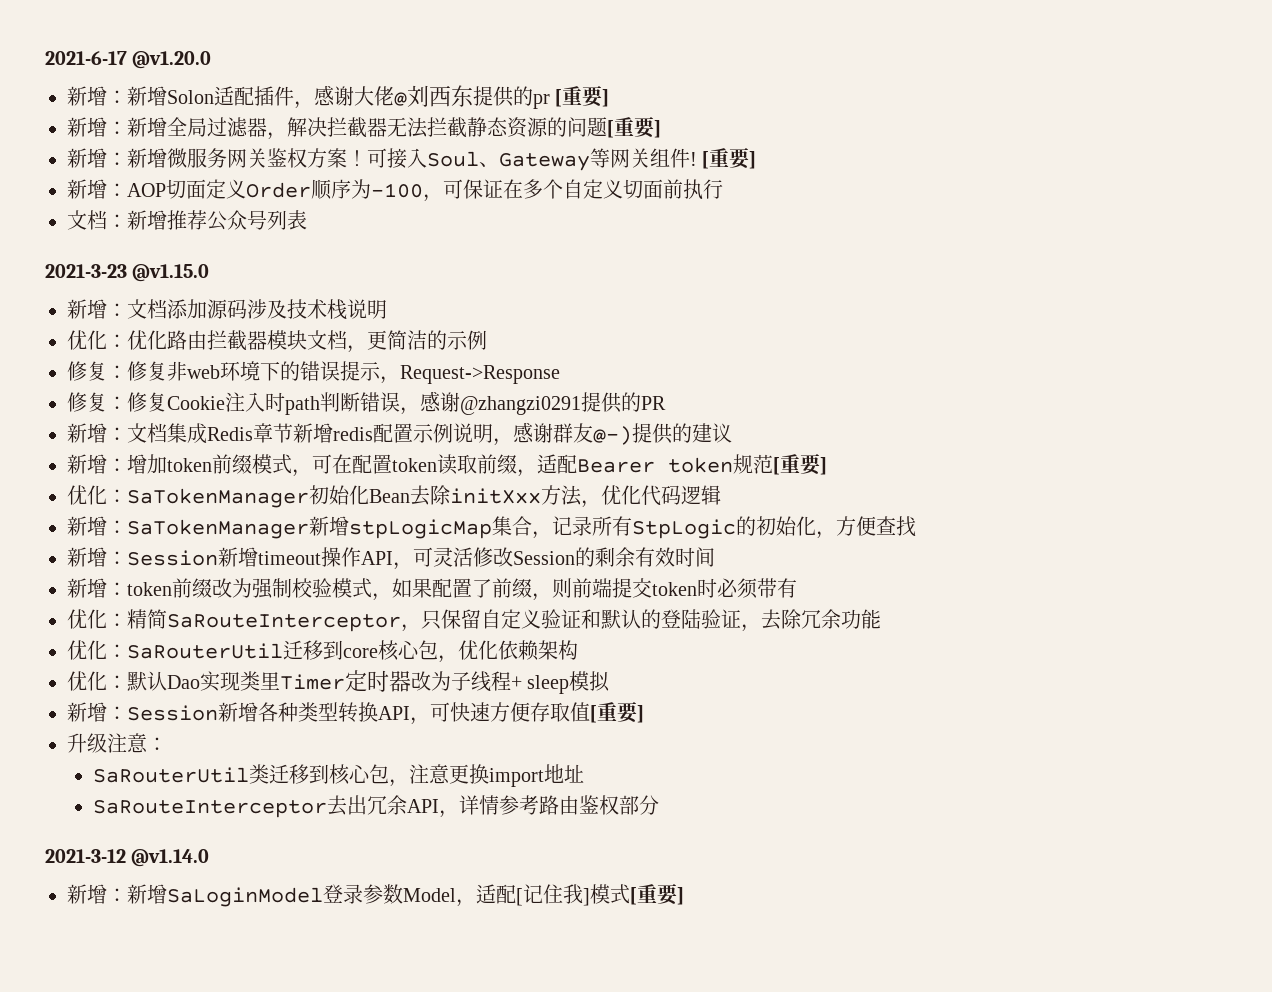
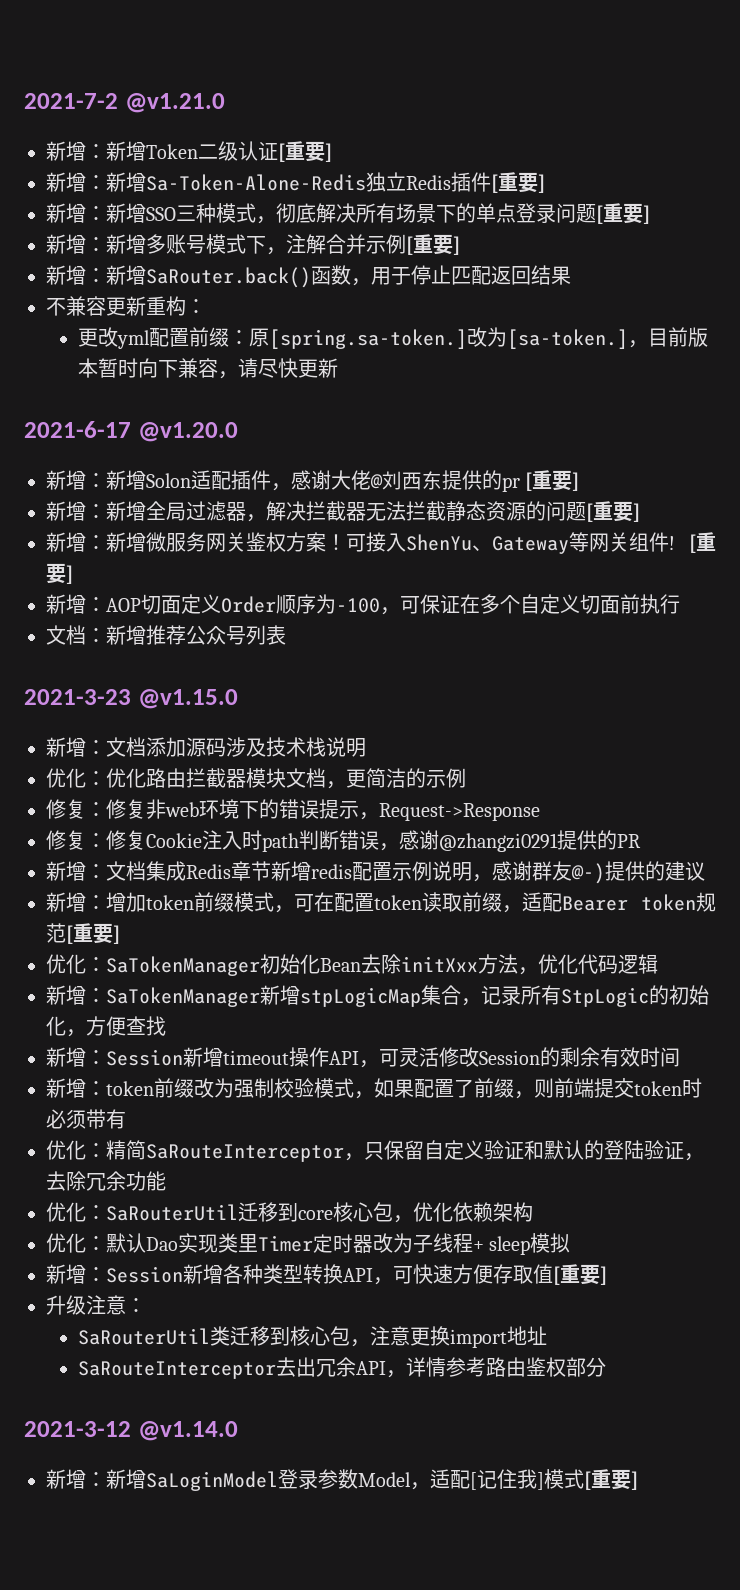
(45, 58) none -> [24,93,225,113] [46,141,332,162] [46,172,545,193] [46,203,650,224] [46,234,460,255] [46,265,571,288] [46,296,206,316] [78,327,709,349] [78,358,339,379] 2021-7-2 @v1.21.0 // 新增：新增Token二级认证[重要] // 新增：新增Sa-Token-Alone-Redis独立Redis插件[重要] // 新增：新增SSO三种模式，彻底解决所有场景下的单点登录问题[重要] // 新增：新增多账号模式下，注解合并示例[重要] // 新增：新增SaRouter.back()函数，用于停止匹配返回结果 // 不兼容更新重构： // 更改yml配置前缀：原[spring.sa-token.]改为[sa-token.]，目前版本暂时向下兼容，请尽快更新 //
[427,151,479,167] Soul -> [406,534,472,551] ShenYu

